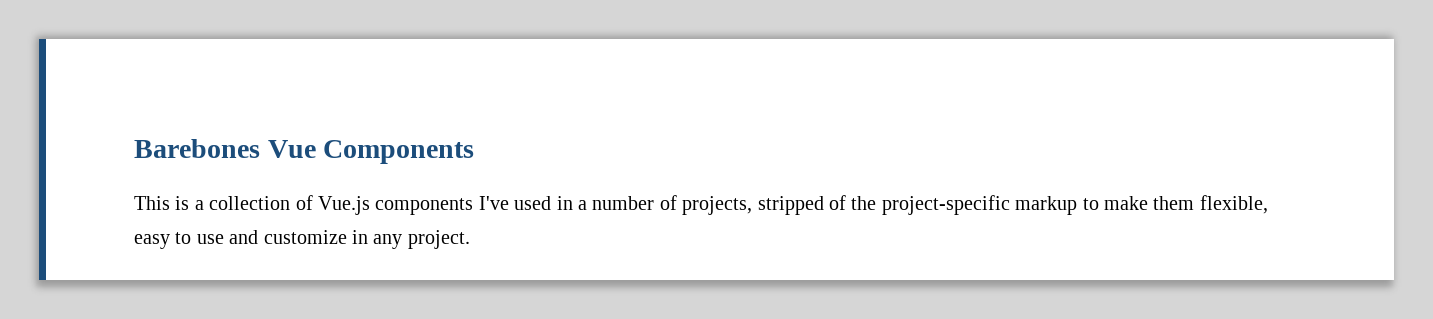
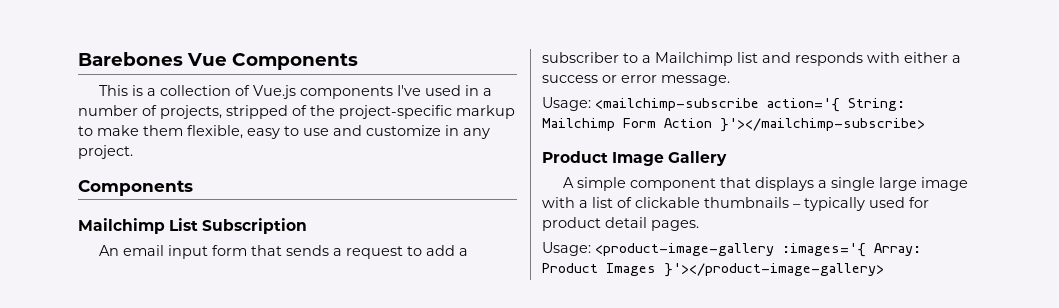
(470, 239) none -> [78,180,193,196] [78,218,308,234] [98,245,468,259] [542,52,961,66] [542,75,730,86] [542,97,905,112] [542,118,925,132] [542,151,728,166] [562,177,968,191] [542,197,929,211] [542,217,699,231] [542,242,921,257] [542,263,884,277] // Components // Mailchimp List Subscription // An email input form that sends a request to add a subscriber to a Mailchimp list and responds with either a success or error message. // Usage: <mailchimp-subscribe action='{ String: Mailchimp Form Action }'></mailchimp-subscribe> // Product Image Gallery // A simple component that displays a single large image with a list of clickable thumbnails – typically used for product detail pages. // Usage: <product-image-gallery :images='{ Array: Product Images }'></product-image-gallery>

